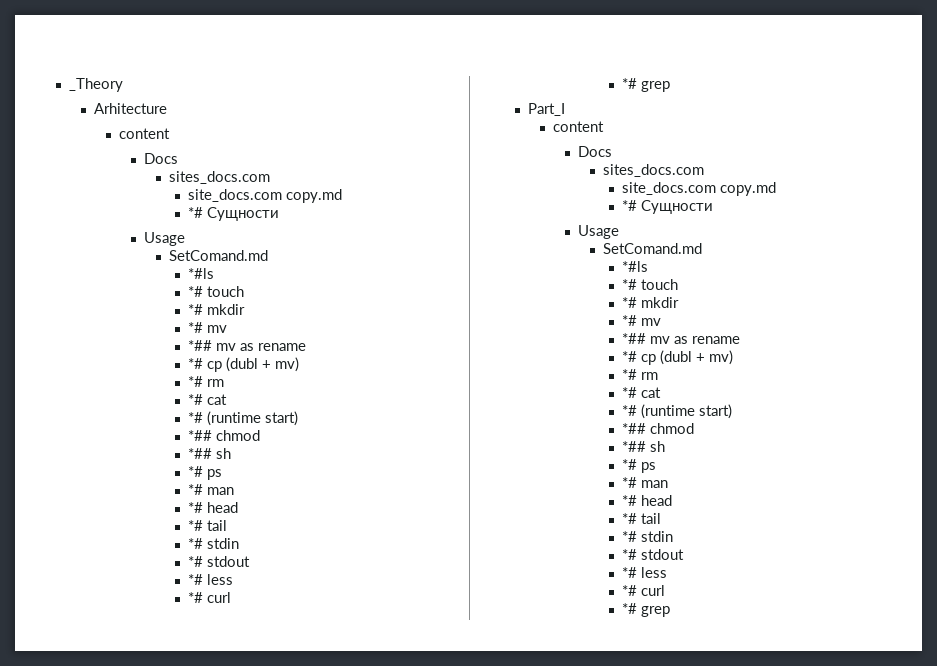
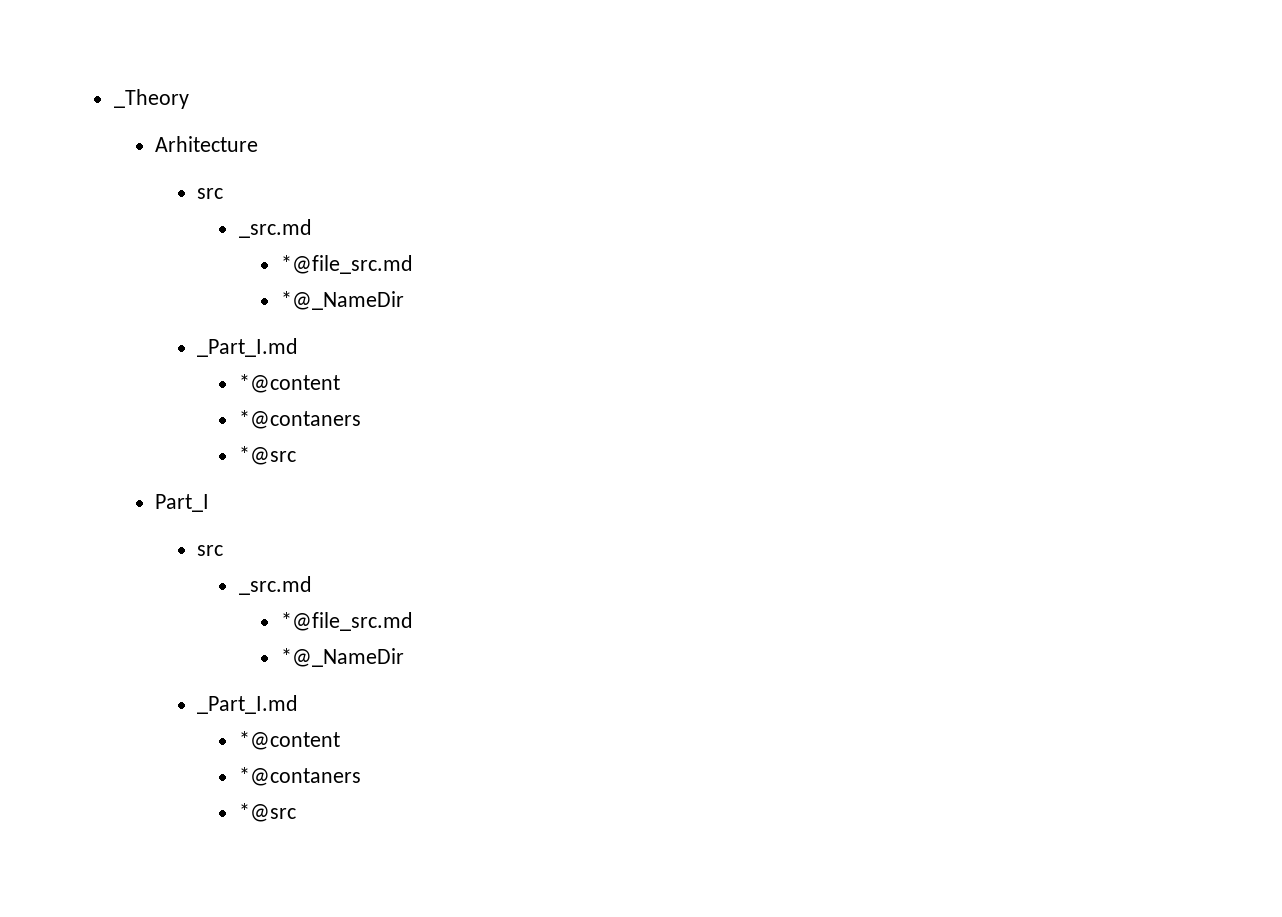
[119,128,171,139] [144,153,179,164] [169,171,271,184] [188,189,343,203] [188,207,280,221] [144,232,186,246] [169,250,269,261] [188,268,215,279] [188,286,245,297] [188,304,246,315] [188,322,228,333] [188,340,307,351] [188,357,300,372] [188,376,225,387] [188,394,228,405] [188,411,299,426] [188,430,261,441] [188,448,232,459] [188,466,223,480] [188,484,235,495] [188,502,239,513] [188,520,228,531] [188,538,240,549] [188,556,251,567] [188,574,234,585] [188,592,232,603] [622,78,671,92] [528,103,566,116] [553,121,605,132] [578,146,613,157] [603,164,705,177] [622,182,777,196] [622,200,714,214] [578,225,620,239] [603,243,703,254] [622,261,649,272] [622,279,679,290] [622,297,680,308] [622,315,662,326] [622,333,741,344] [622,350,734,365] [622,369,659,380] [622,387,662,398] [622,404,733,419] [622,423,695,434] [622,441,666,452] [622,459,657,473] [622,477,669,488] [622,495,673,506] [622,513,662,524] [622,531,674,542] [622,549,685,560] [622,567,668,578] [622,585,666,596] [622,603,671,617] content // Docs // sites_docs.com // site_docs.com copy.md // *# Сущности // Usage // SetComand.md // *#ls // *# touch // *# mkdir // *# mv // *## mv as rename // *# cp (dubl + mv) // *# rm // *# cat // *# (runtime start) // *## chmod // *## sh // *# ps // *# man // *# head // *# tail // *# stdin // *# stdout // *# less // *# curl // *# grep // Part_I // content // Docs // sites_docs.com // site_docs.com copy.md // *# Сущности // Usage // SetComand.md // *#ls // *# touch // *# mkdir // *# mv // *## mv as rename // *# cp (dubl + mv) // *# rm // *# cat // *# (runtime start) // *## chmod // *## sh // *# ps // *# man // *# head // *# tail // *# stdin // *# stdout // *# less // *# curl // *# grep -> [197,188,224,199] [238,219,312,238] [280,255,413,274] [280,291,404,310] [197,338,299,357] [238,374,340,393] [238,410,361,429] [238,446,296,465] [155,494,210,512] [197,545,224,556] [238,576,312,595] [280,612,413,631] [280,648,404,667] [197,695,299,714] [238,731,340,750] [238,767,361,786] [238,803,296,822] src // _src.md // *@file_src.md // *@_NameDir // _Part_I.md // *@content // *@contaners // *@src // Part_I // src // _src.md // *@file_src.md // *@_NameDir // _Part_I.md // *@content // *@contaners // *@src

